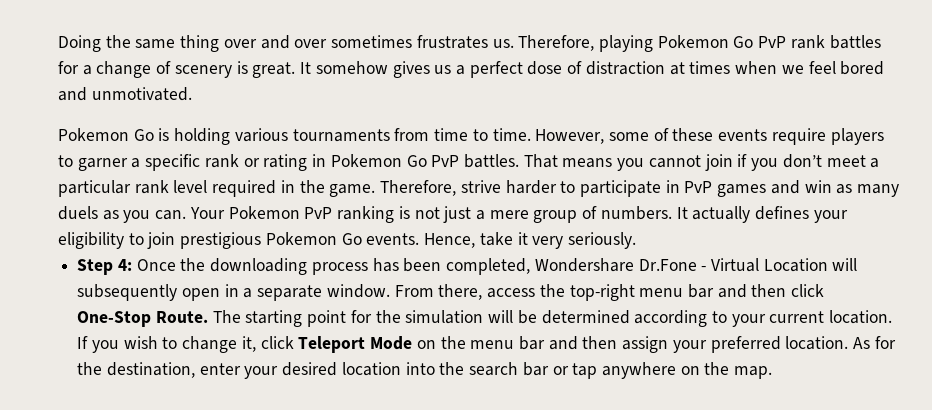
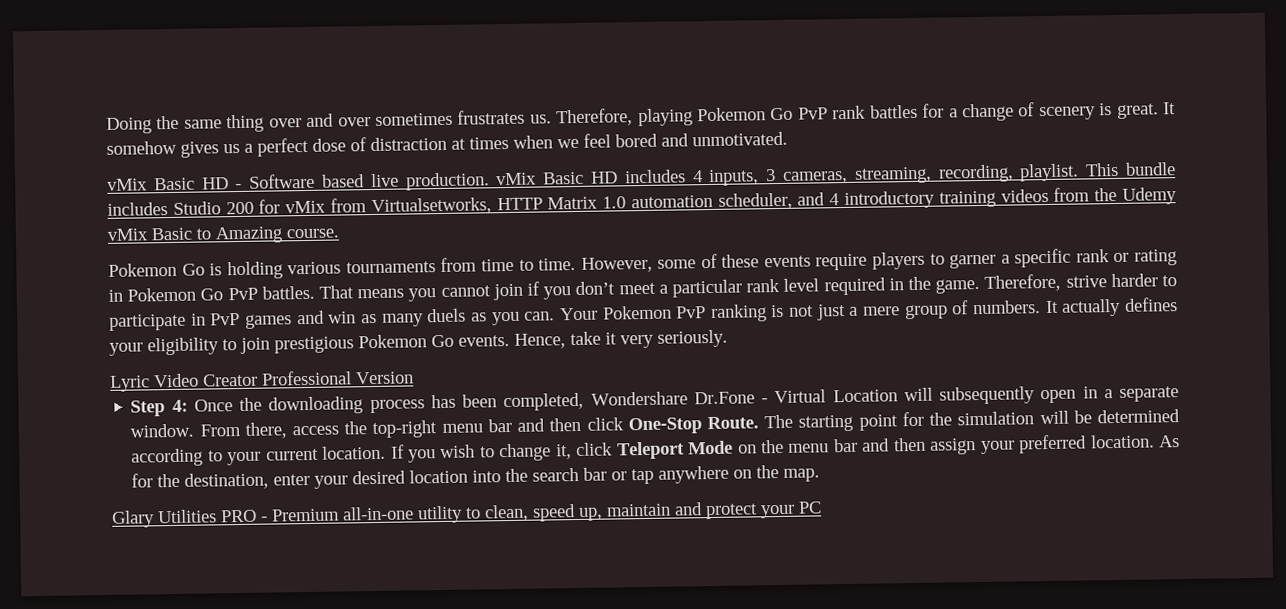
(192, 94) none -> [107,162,1176,191] [107,187,1177,216] [107,226,339,244] // vMix Basic HD - Software based live production. vMix Basic HD includes 4 inputs, 3 cameras, streaming, recording, playlist. This bundle includes Studio 200 for vMix from Virtualsetworks, HTTP Matrix 1.0 automation scheduler, and 4 introductory training videos from the Udemy vMix Basic to Amazing course.
(636, 240) none -> [110,370,414,392] // Lyric Video Creator Professional Version
(773, 372) none -> [112,501,822,528] // Glary Utilities PRO - Premium all-in-one utility to clean, speed up, maintain and protect your PC

